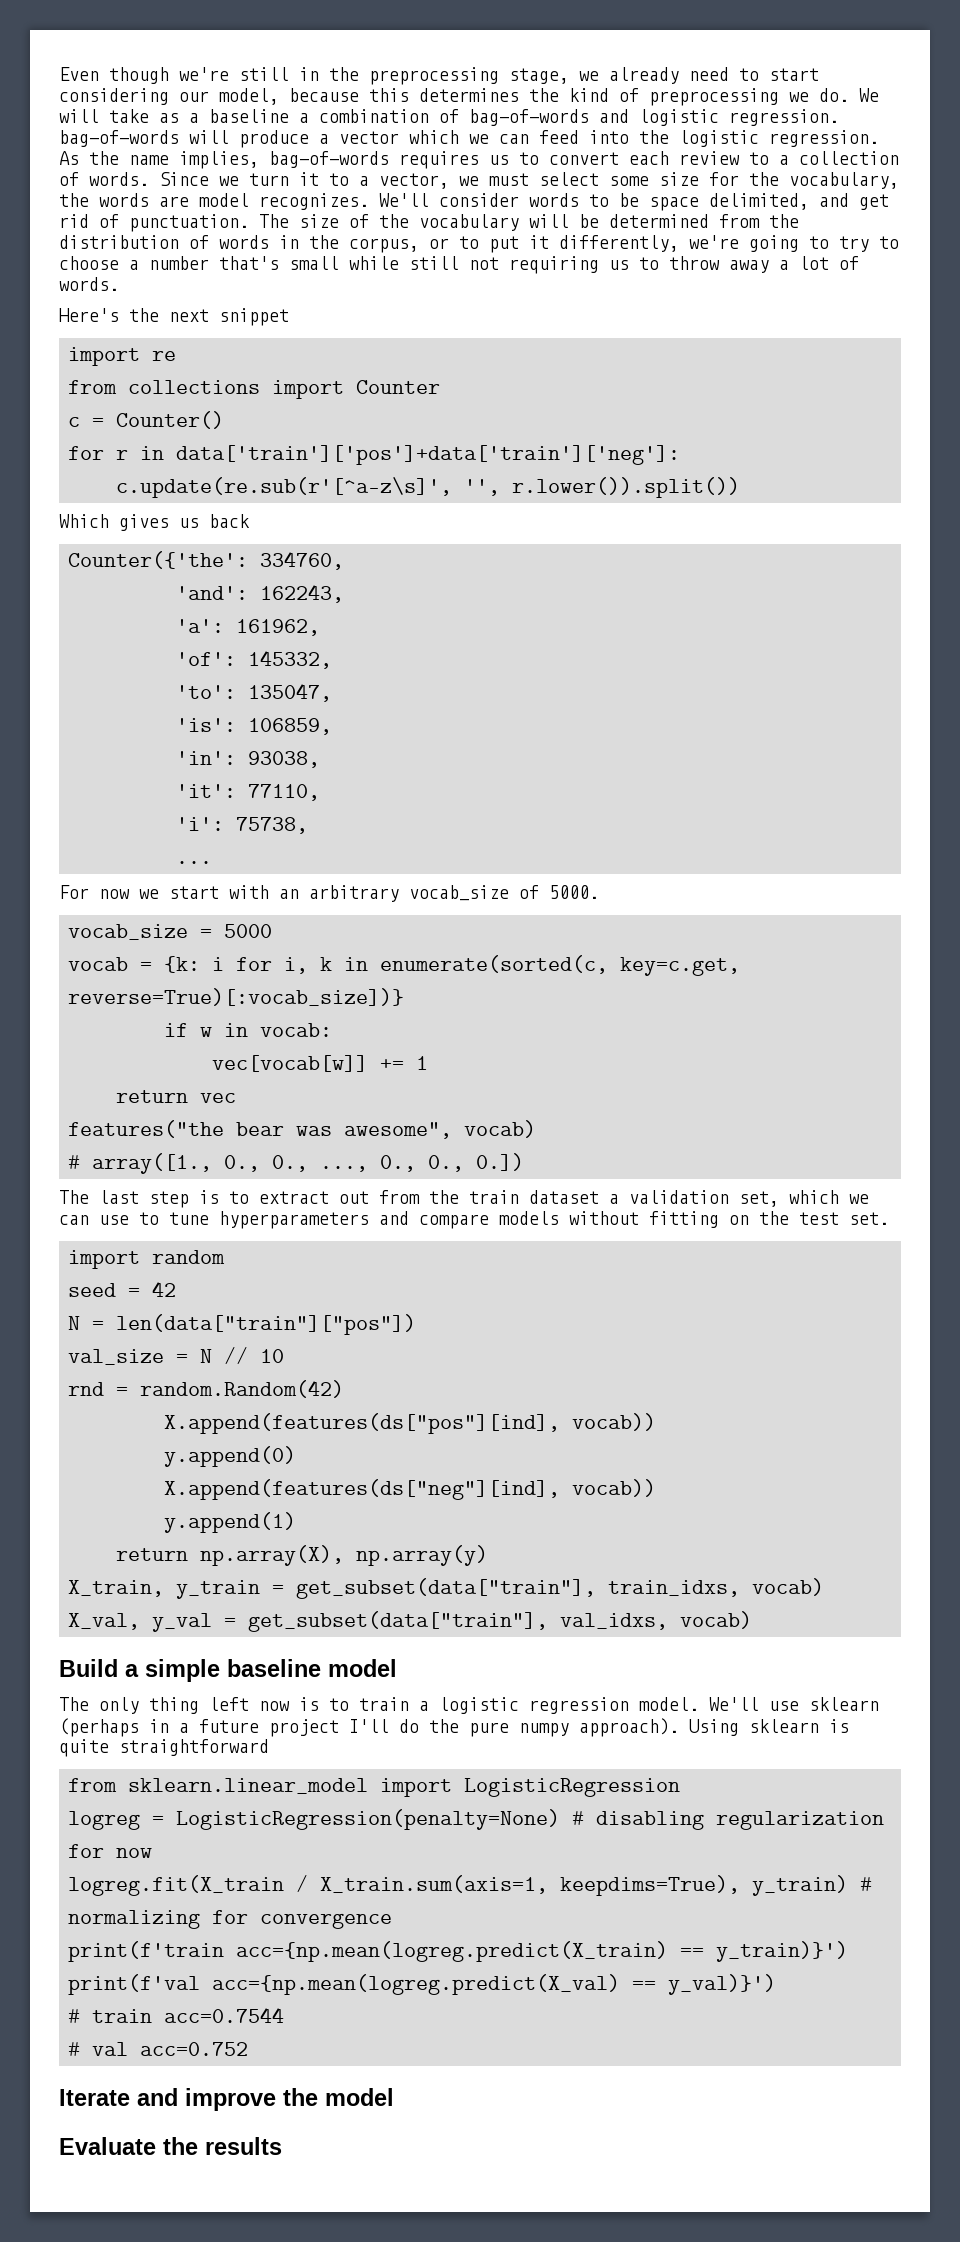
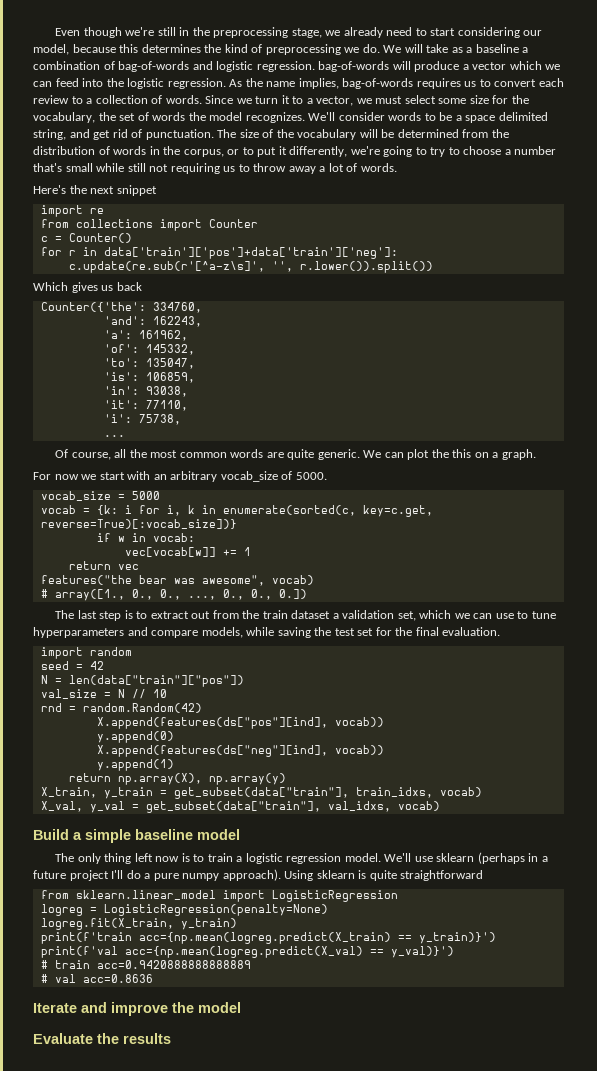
[99,193,189,207] words are -> [119,112,206,121] set of words the
[649,193,809,211] space delimited, -> [455,112,548,123] [33,129,66,140] a space delimited string,
(212, 862) none -> [55,449,536,460] // Of course, all the most common words are quite generic. We can plot the this on a graph.
[499,1211,889,1228] models without fitting on the test set. -> [201,627,501,638] models, while saving the test set for the final evaluation.
[429,1719,459,1733] the -> [144,873,151,879] a
[572,1811,884,1830] [68,1844,152,1858] [68,1875,872,1896] [68,1910,392,1929] # disabling regularization for now // logreg.fit(X_train / X_train.sum(axis=1, keepdims=True), y_train) # normalizing for convergence -> [40,918,237,930] // logreg.fit(X_train, y_train)
[164,2007,284,2023] acc=0.7544 -> [96,960,251,969] acc=0.9420888888888889
[140,2042,248,2056] acc=0.752 -> [82,974,153,983] acc=0.8636

